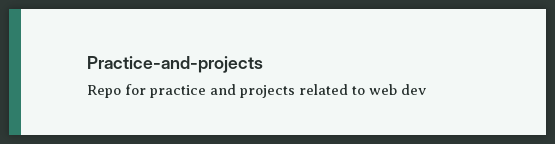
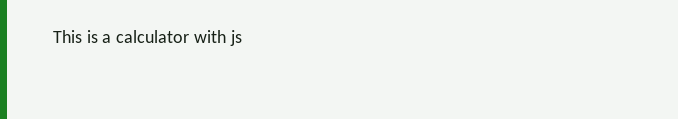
[87,56,263,73] [87,84,426,98] Practice-and-projects // Repo for practice and projects related to web dev -> [53,30,242,46] This is a calculator with js

